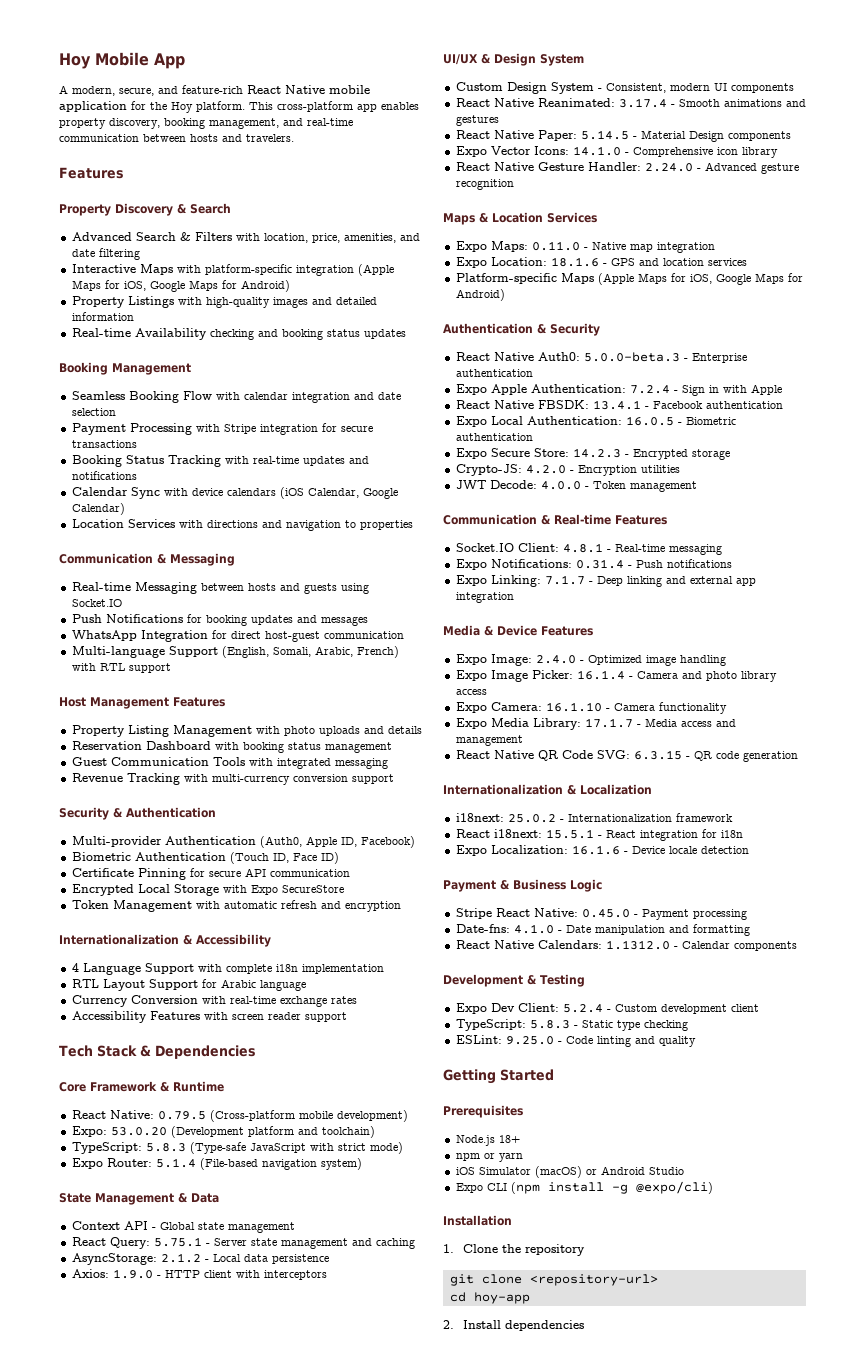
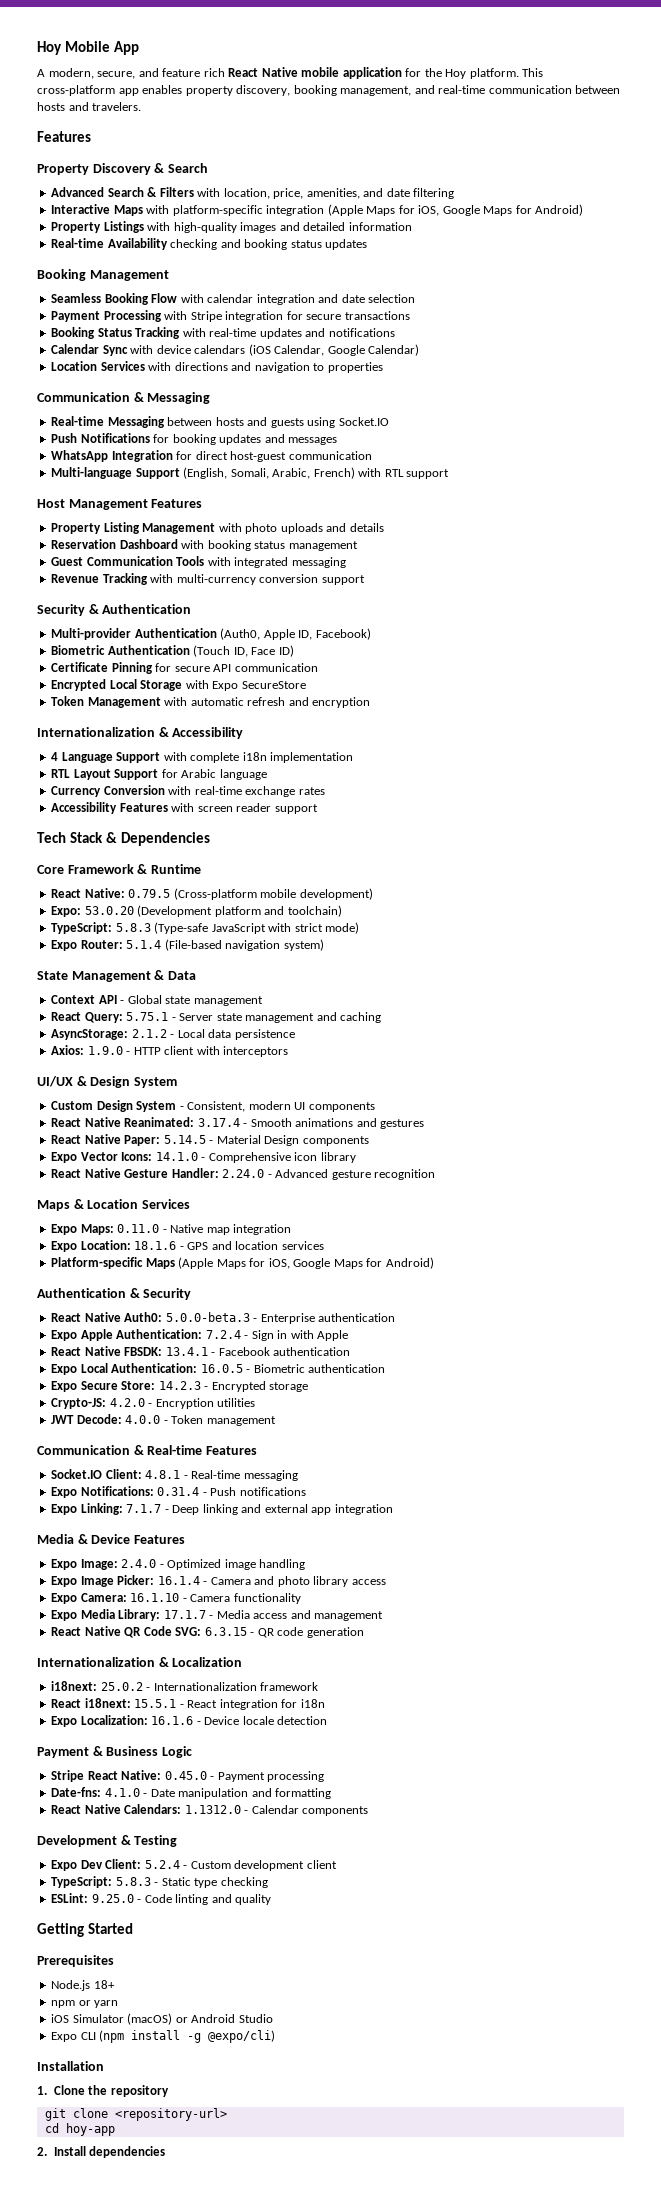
[182,85,243,94] feature-rich -> [162,68,225,77] feature rich

